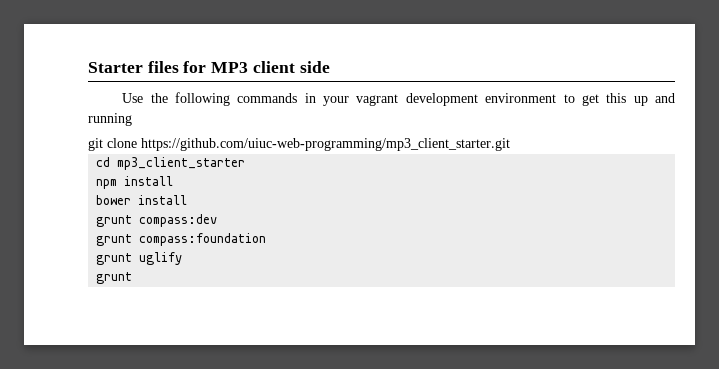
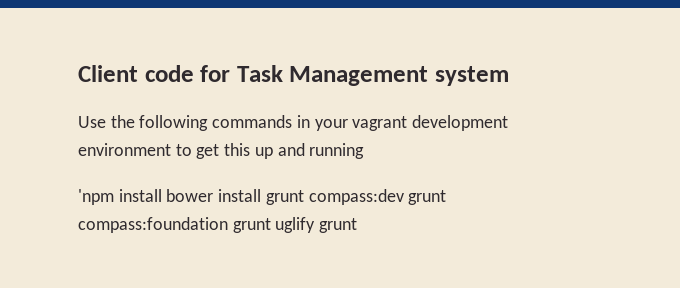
[88,61,330,73] Starter files for MP3 client side -> [78,65,510,86] Client code for Task Management system
[88,138,510,151] [96,157,246,170] [96,176,174,189] git clone https://github.com/uiuc-web-programming/mp3_client_starter.git // cd mp3_client_starter // npm install // -> [78,189,162,205] 'npm install
(188, 200) // -> (262, 195) none
(218, 220) // -> (404, 197) none
(267, 239) // -> (228, 225) none
(183, 258) // -> (316, 225) none

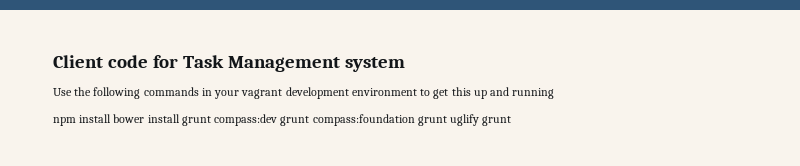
[78,189,114,205] 'npm -> [53,117,76,126] npm

